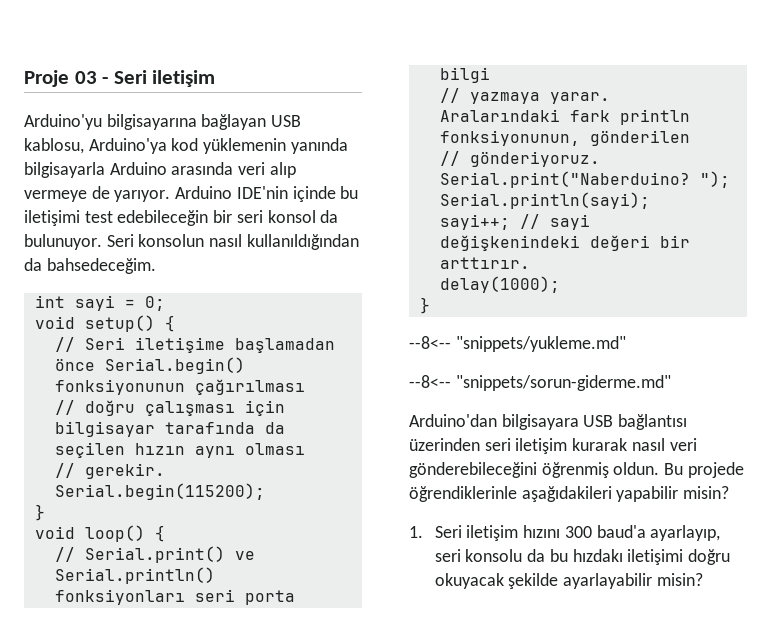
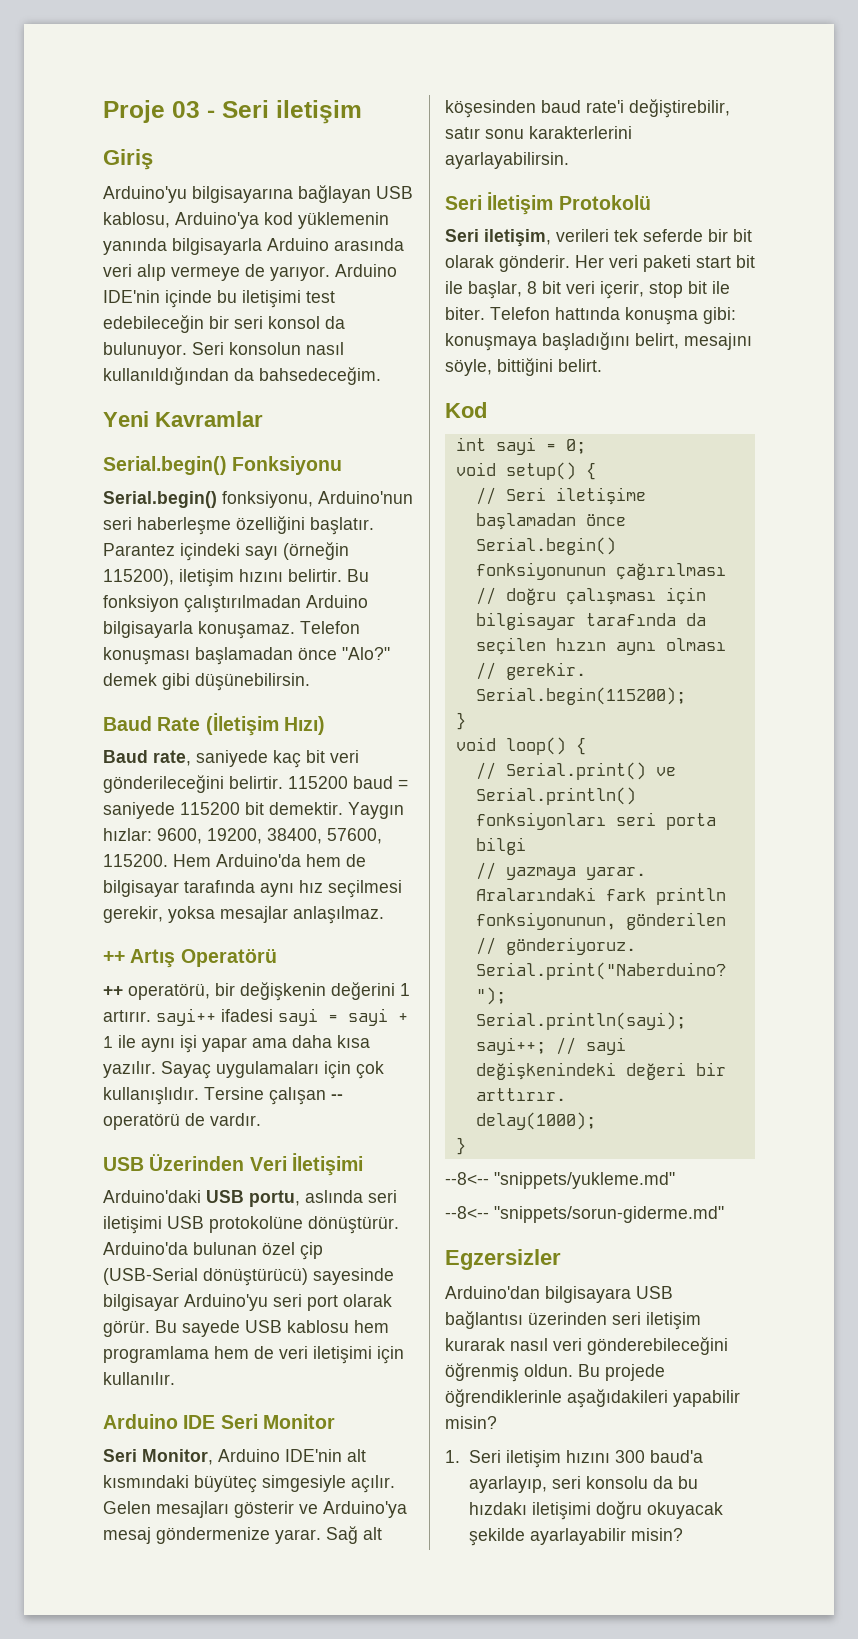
(216, 78) none -> [103,149,153,170] // Giriş
(156, 266) none -> [103,411,263,427] [103,456,343,475] [103,491,413,508] [103,516,374,535] [103,542,349,561] [103,569,369,587] [103,595,368,613] [103,621,360,639] [103,647,390,665] [103,673,310,691] [103,713,325,736] [103,750,359,768] [103,775,408,793] [103,802,404,819] [103,828,382,844] [103,854,366,867] [103,880,402,898] [103,906,384,924] [103,949,277,968] [103,982,410,1001] [103,1008,408,1026] [103,1035,370,1053] [103,1061,384,1079] [103,1087,343,1105] [103,1113,261,1130] [103,1153,363,1176] [103,1190,397,1207] [103,1216,399,1234] [103,1242,323,1260] [103,1268,394,1286] [103,1294,392,1311] [103,1320,389,1337] [103,1346,404,1364] [103,1372,175,1385] [103,1414,335,1429] [103,1449,366,1465] [103,1475,395,1493] [103,1501,407,1518] [103,1526,382,1544] [445,99,730,118] [445,126,632,139] [445,152,569,169] [445,192,651,215] [445,229,752,247] [445,255,755,272] [445,281,730,299] [445,307,736,325] [445,332,752,351] [445,358,602,376] [445,402,487,418] // Yeni Kavramlar // Serial.begin() Fonksiyonu // Serial.begin() fonksiyonu, Arduino'nun seri haberleşme özelliğini başlatır. Parantez içindeki sayı (örneğin 115200), iletişim hızını belirtir. Bu fonksiyon çalıştırılmadan Arduino bilgisayarla konuşamaz. Telefon konuşması başlamadan önce "Alo?" demek gibi düşünebilirsin. // Baud Rate (İletişim Hızı) // Baud rate, saniyede kaç bit veri gönderileceğini belirtir. 115200 baud = saniyede 115200 bit demektir. Yaygın hızlar: 9600, 19200, 38400, 57600, 115200. Hem Arduino'da hem de bilgisayar tarafında aynı hız seçilmesi gerekir, yoksa mesajlar anlaşılmaz. // ++ Artış Operatörü // ++ operatörü, bir değişkenin değerini 1 artırır. sayi++ ifadesi sayi = sayi + 1 ile aynı işi yapar ama daha kısa yazılır. Sayaç uygulamaları için çok kullanışlıdır. Tersine çalışan -- operatörü de vardır. // USB Üzerinden Veri İletişimi // Arduino'daki USB portu, aslında seri iletişimi USB protokolüne dönüştürür. Arduino'da bulunan özel çip (USB-Serial dönüştürücü) sayesinde bilgisayar Arduino'yu seri port olarak görür. Bu sayede USB kablosu hem programlama hem de veri iletişimi için kullanılır. // Arduino IDE Seri Monitor // Seri Monitor, Arduino IDE'nin alt kısmındaki büyüteç simgesiyle açılır. Gelen mesajları gösterir ve Arduino'ya mesaj göndermenize yarar. Sağ alt köşesinden baud rate'i değiştirebilir, satır sonu karakterlerini ayarlayabilirsin. // Seri İletişim Protokolü // Seri iletişim, verileri tek seferde bir bit olarak gönderir. Her veri paketi start bit ile başlar, 8 bit veri içerir, stop bit ile biter. Telefon hattında konuşma gibi: konuşmaya başladığını belirt, mesajını söyle, bittiğini belirt. // Kod
(671, 383) none -> [445,1249,561,1270] // Egzersizler

